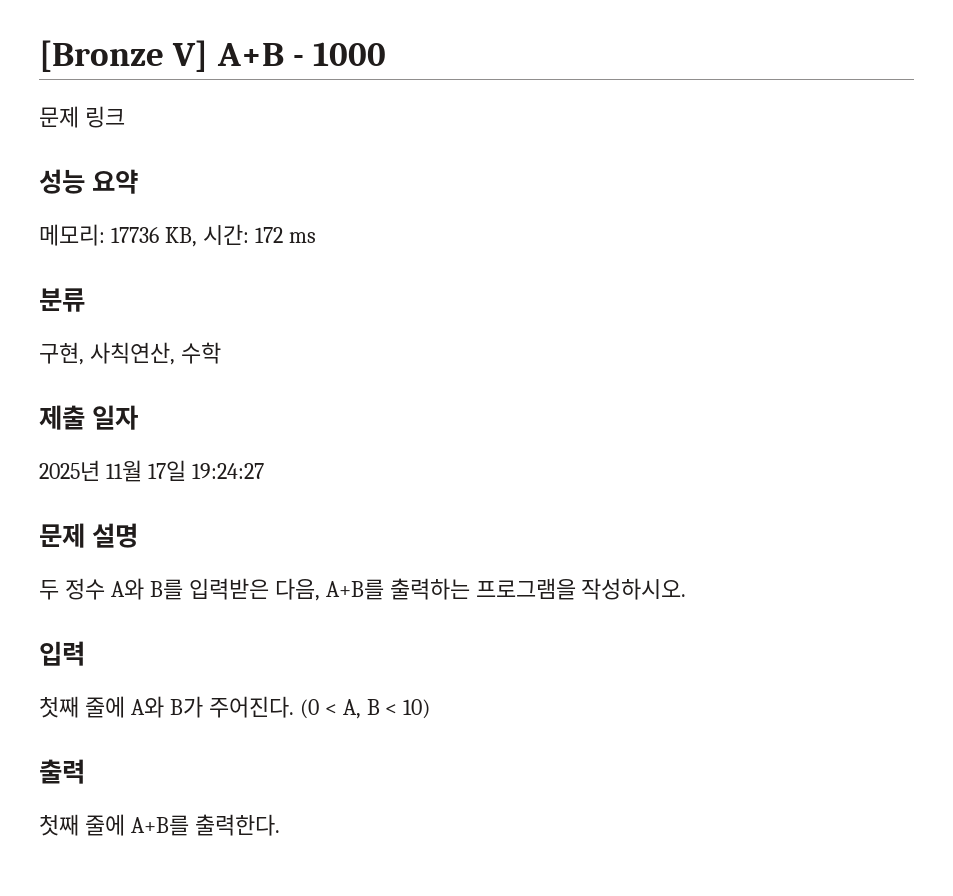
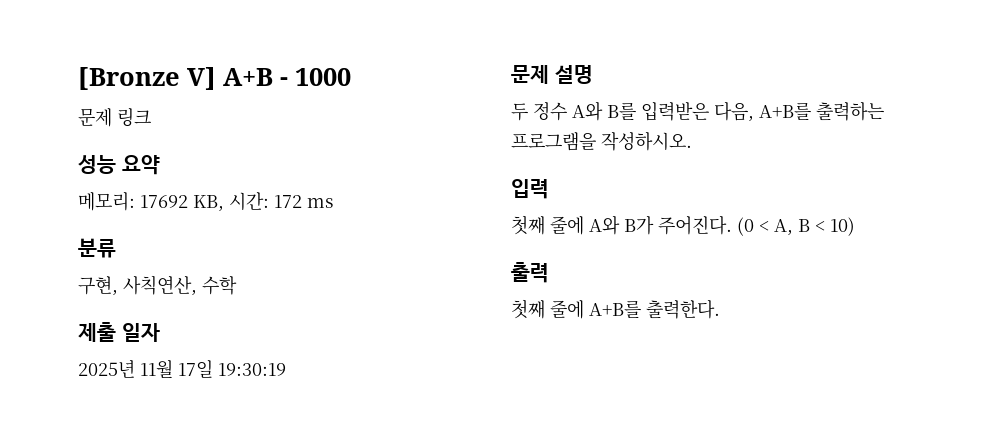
[110,227,159,243] 17736 -> [140,195,188,208] 17692
[191,463,264,479] 19:24:27 -> [218,363,286,376] 19:30:19

